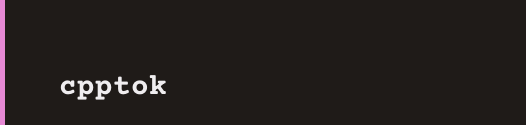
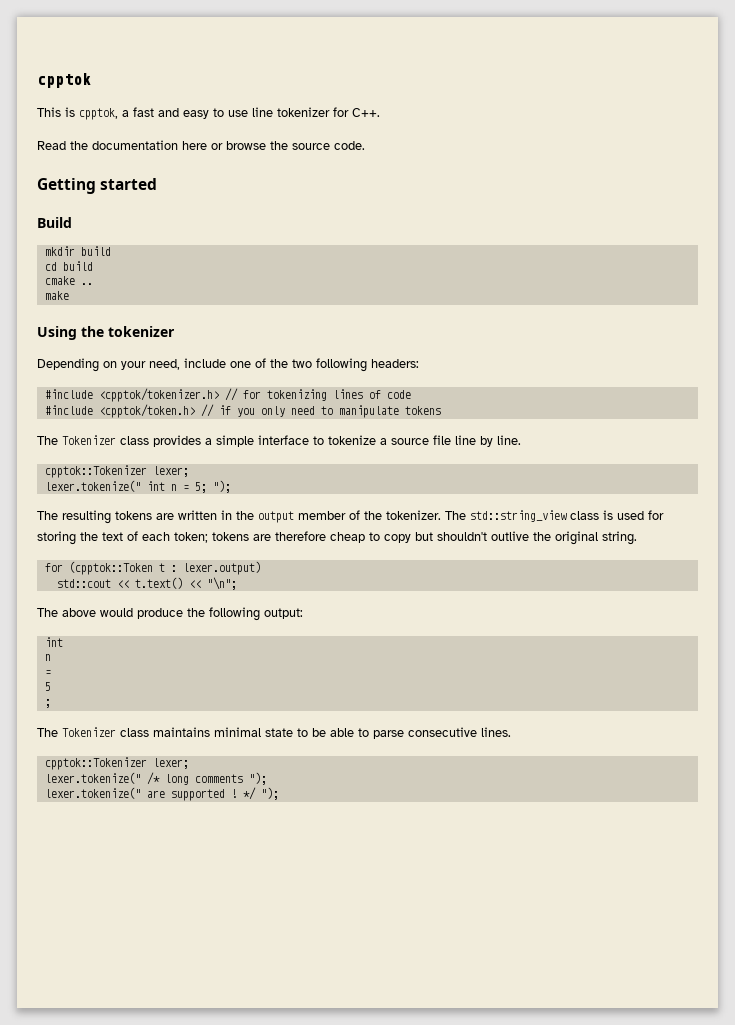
(167, 87) none -> [37,107,380,120] [37,140,365,150] [37,178,158,194] [37,217,72,228] [44,246,111,256] [44,261,93,271] [44,276,93,285] [44,291,69,300] [37,326,175,340] [37,358,419,372] [44,388,411,402] [44,404,441,418] [37,435,521,447] [44,465,189,478] [44,480,231,493] [37,510,664,524] [37,531,637,545] [44,561,261,575] [56,577,237,590] [37,607,303,621] [44,637,63,647] [44,654,51,661] [44,670,51,676] [44,682,51,691] [44,699,51,708] [37,727,511,739] [44,757,189,770] [44,772,267,785] [44,787,279,801] // This is cpptok, a fast and easy to use line tokenizer for C++. // Read the documentation here or browse the source code. // Getting started // Build // mkdir build // cd build // cmake .. // make // Using the tokenizer // Depending on your need, include one of the two following headers: // #include <cpptok/tokenizer.h> // for tokenizing lines of code // #include <cpptok/token.h> // if you only need to manipulate tokens // The Tokenizer class provides a simple interface to tokenize a source file line by line. // cpptok::Tokenizer lexer; // lexer.tokenize(" int n = 5; "); // The resulting tokens are written in the output member of the tokenizer. The std::string_view class is used for storing the text of each token; tokens are therefore cheap to copy but shouldn't outlive the original string. // for (cpptok::Token t : lexer.output) // std::cout << t.text() << "\n"; // The above would produce the following output: // int // n // = // 5 // ; // The Tokenizer class maintains minimal state to be able to parse consecutive lines. // cpptok::Tokenizer lexer; // lexer.tokenize(" /* long comments "); // lexer.tokenize(" are supported ! */ ");

